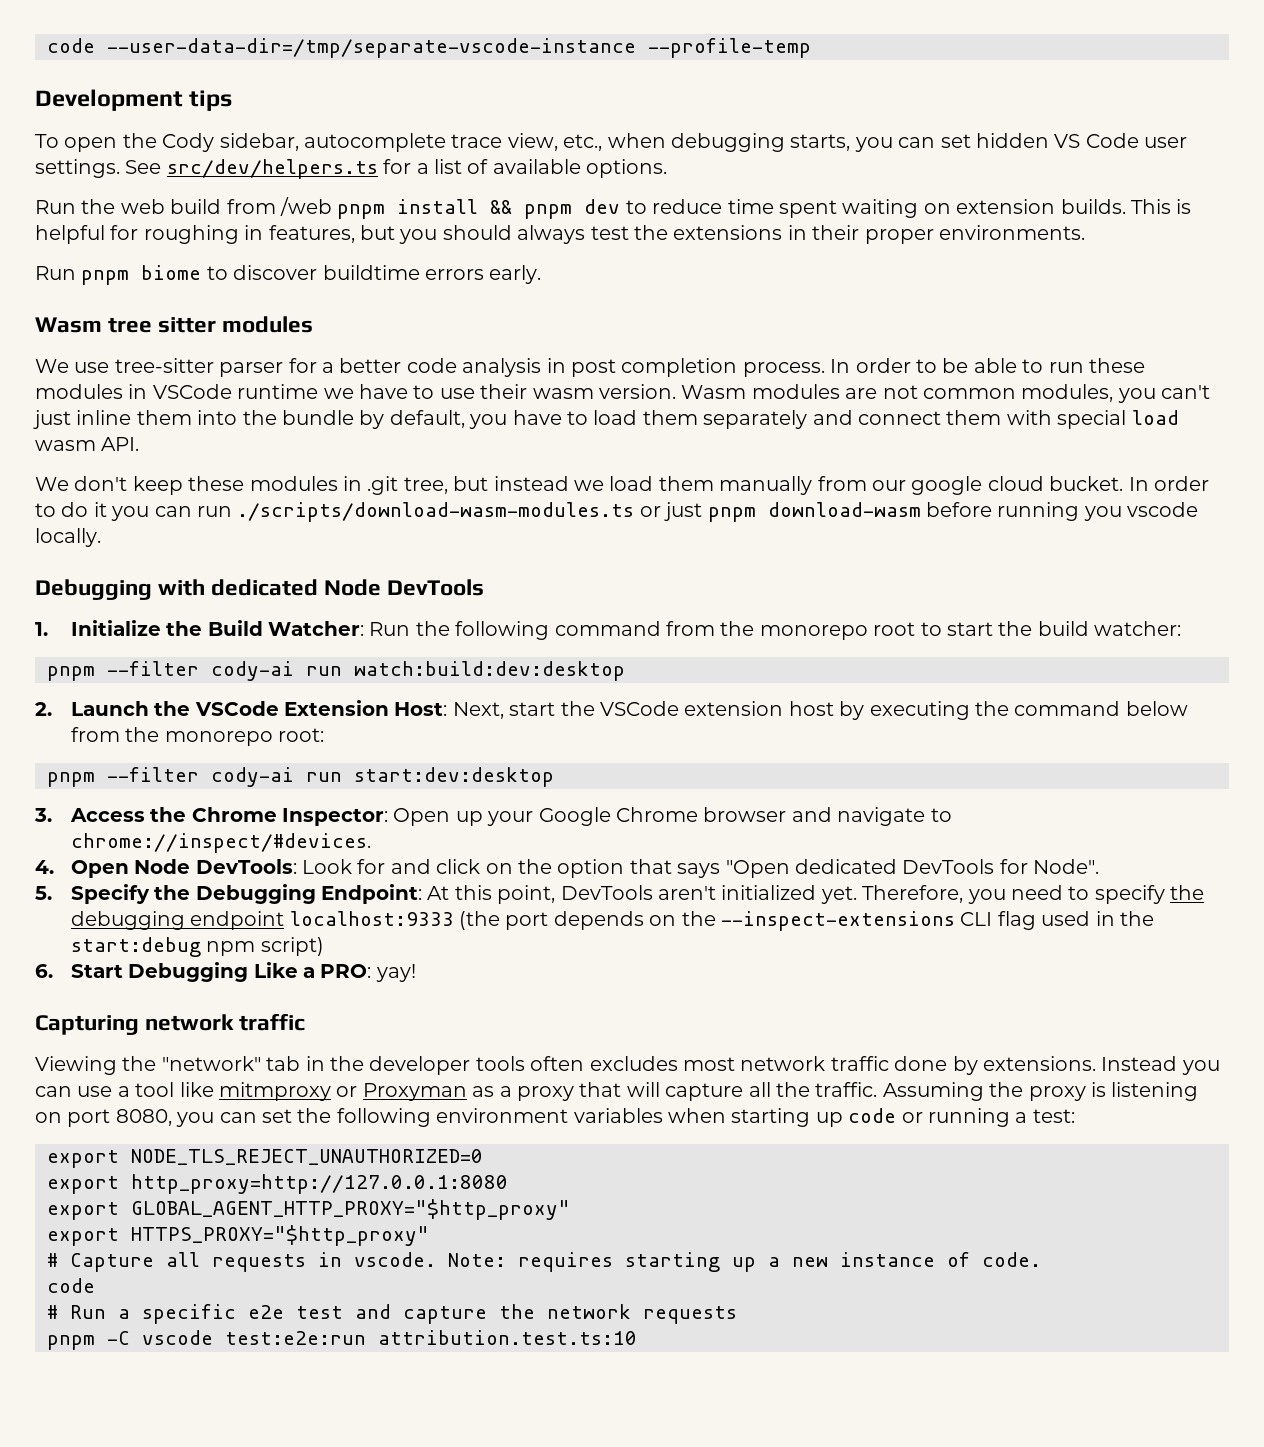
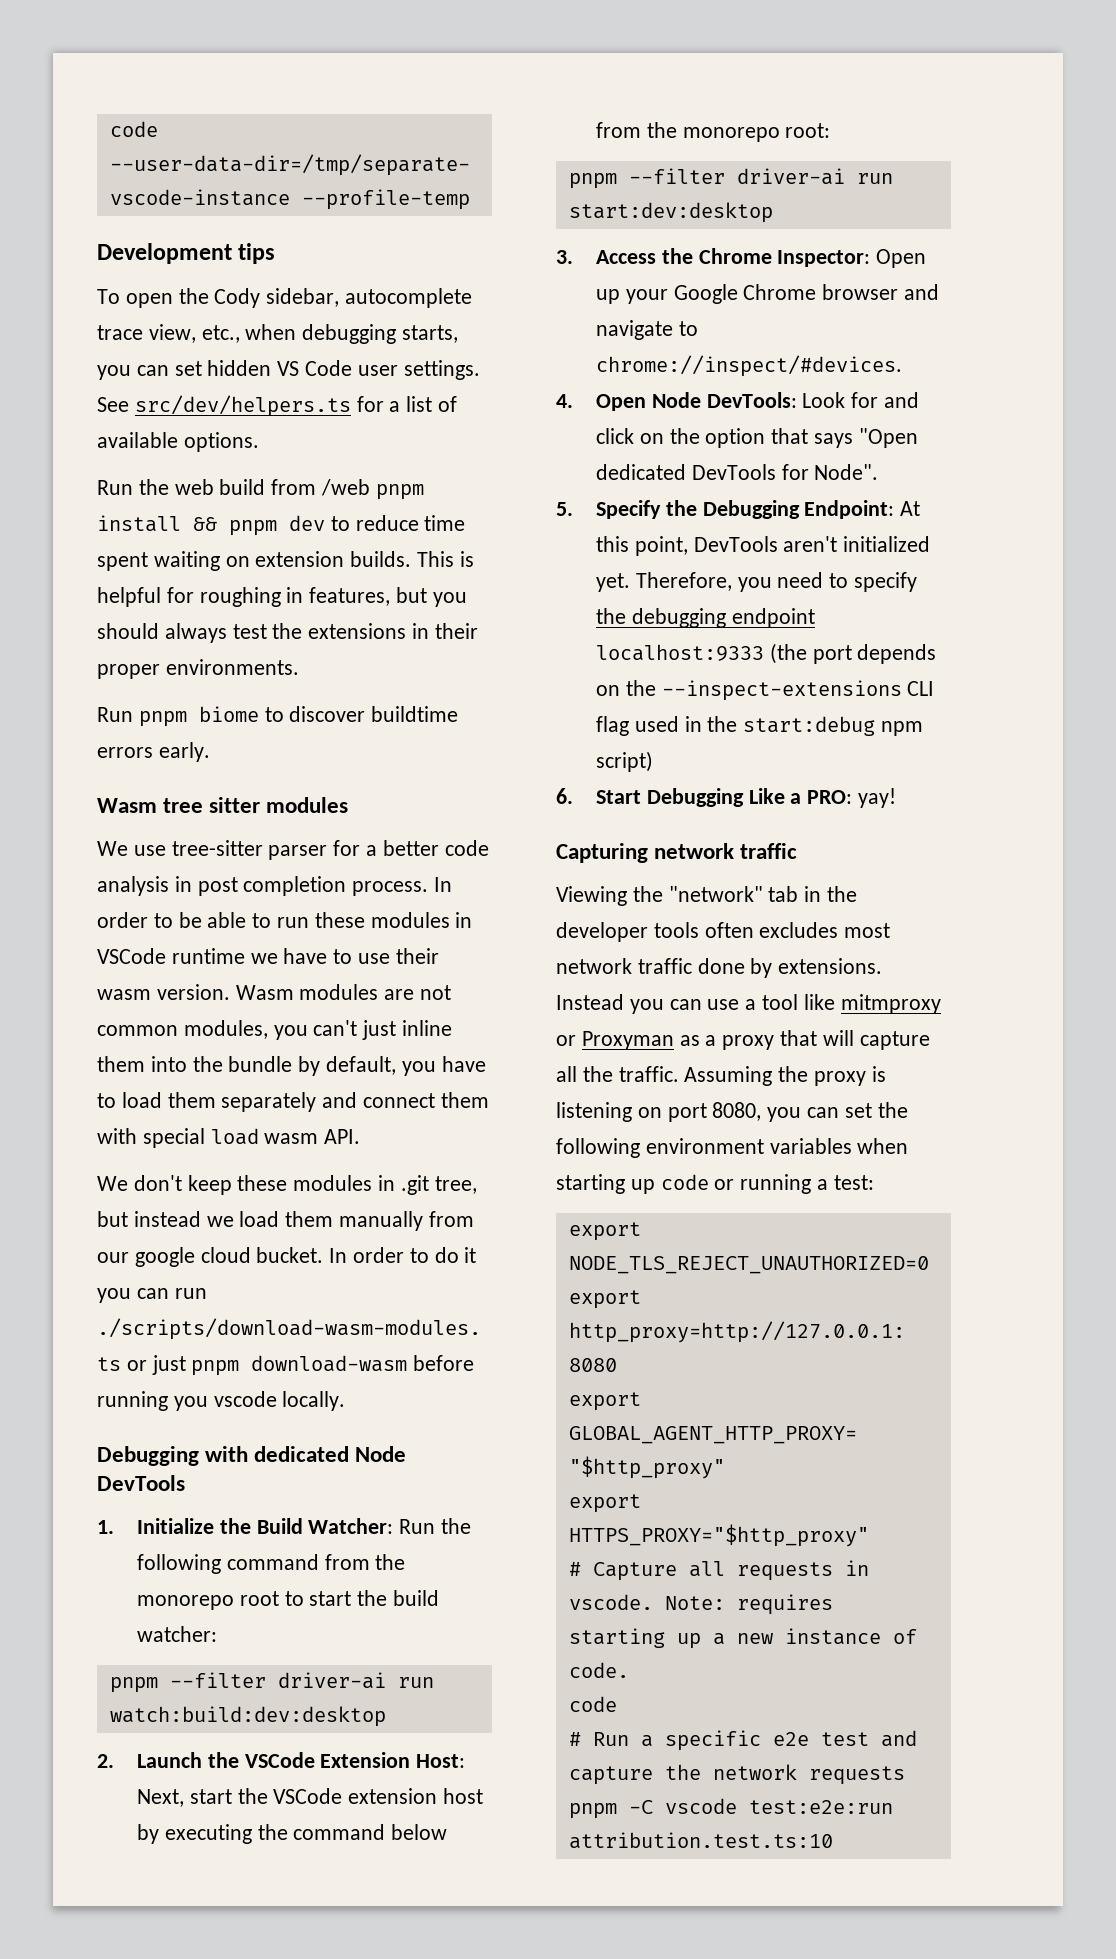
[211,661,294,681] cody-ai -> [277,1672,386,1689] driver-ai
[211,767,294,787] cody-ai -> [736,168,845,185] driver-ai

